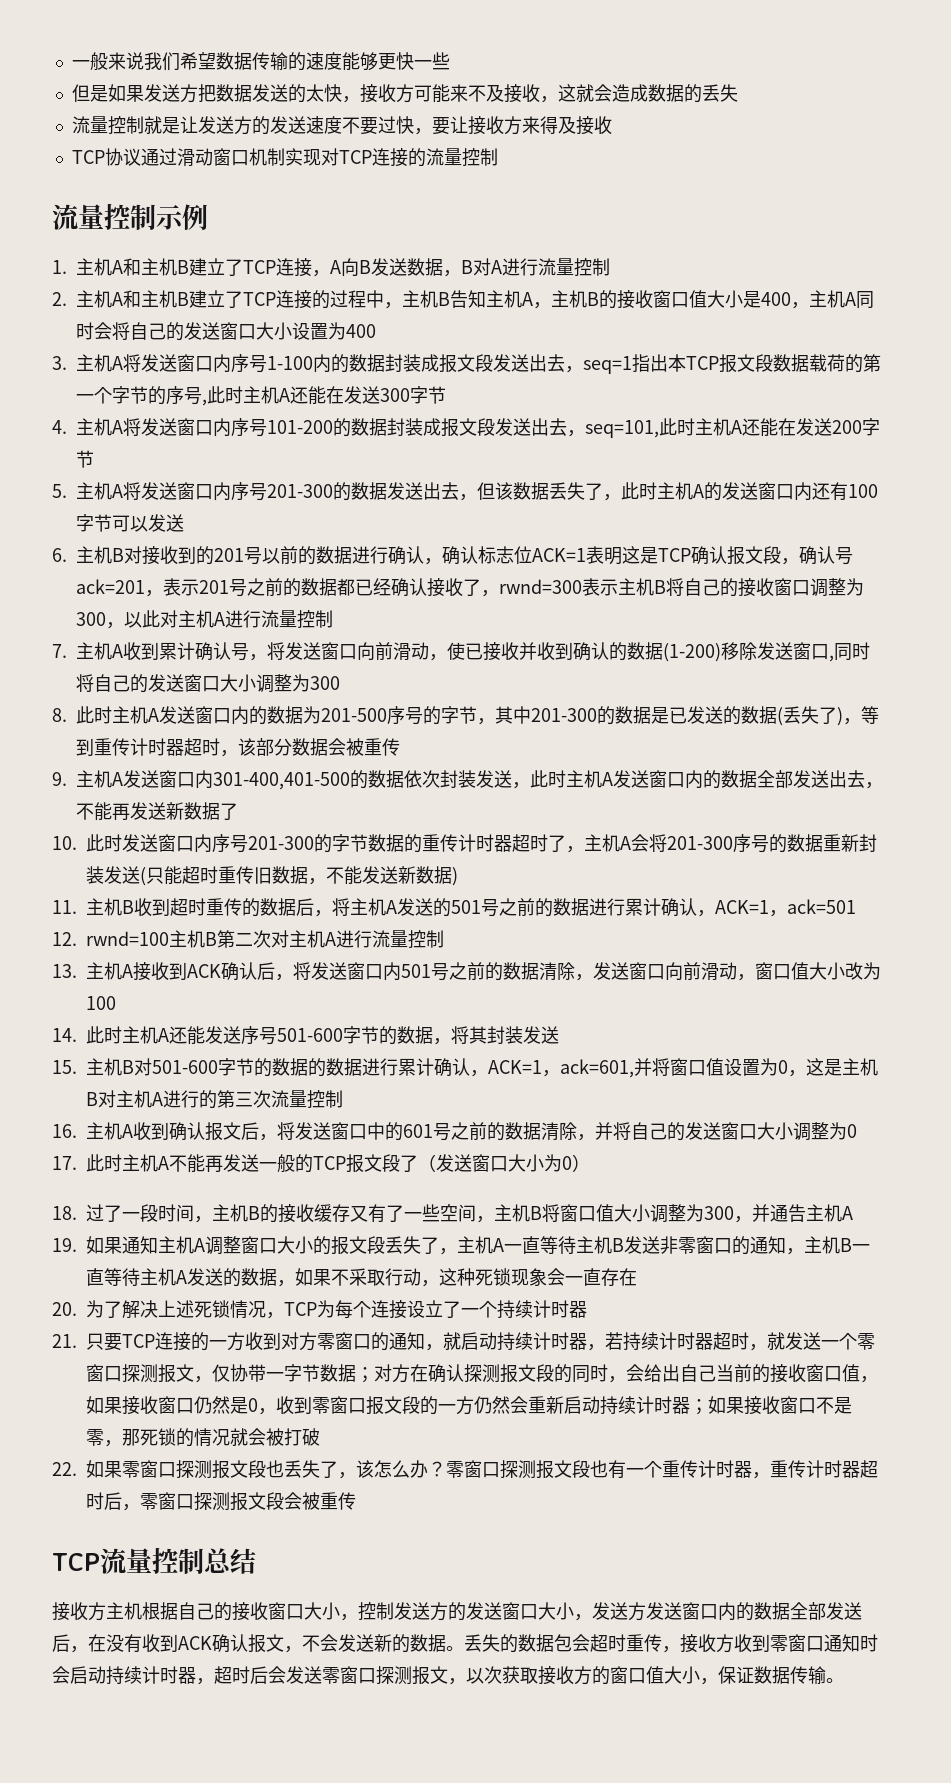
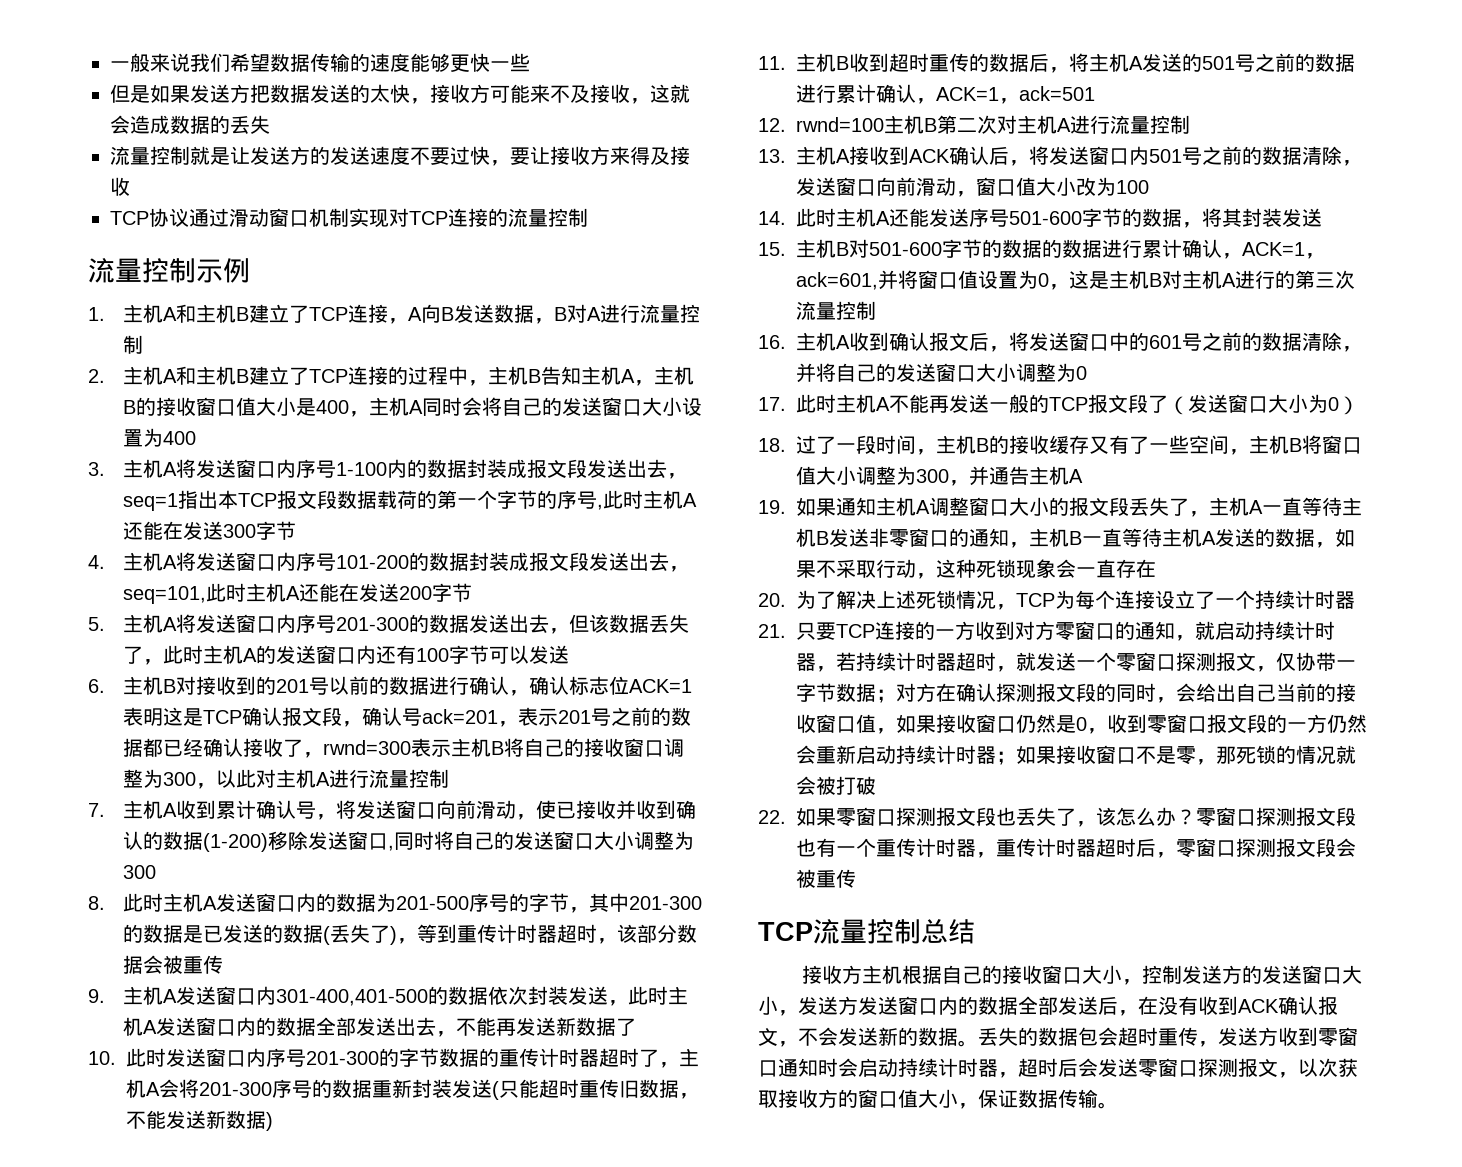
[680,1634,716,1653] 接收 -> [1218,1027,1258,1046] 发送

